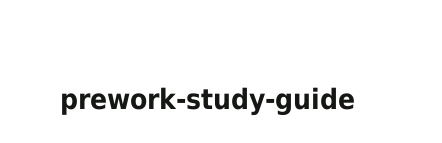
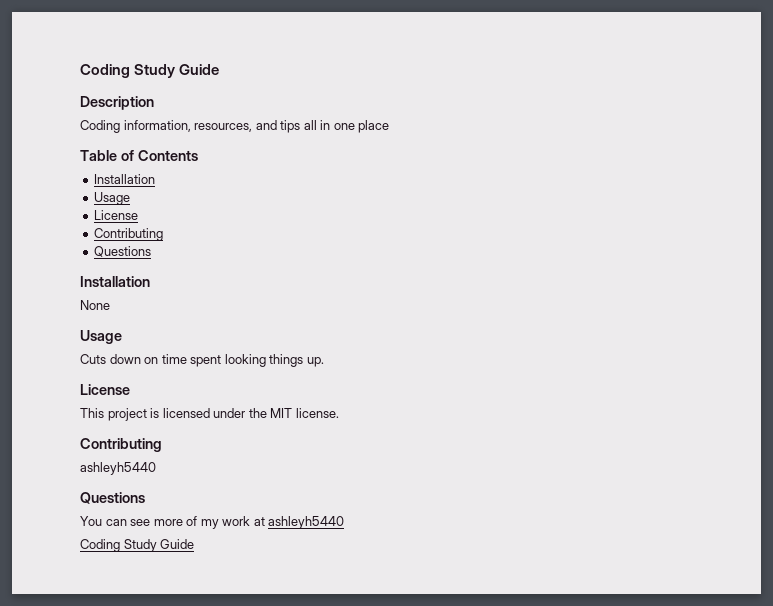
[60,87,355,116] prework-study-guide -> [80,64,220,78] [80,96,154,110] [80,120,390,133] [80,150,198,161] [94,174,156,184] [94,192,131,205] [94,210,139,220] [94,228,164,241] [94,246,152,257] [80,276,150,287] [80,300,110,310] [80,330,122,344] [80,354,324,367] [80,384,130,395] [80,408,339,421] [80,438,162,452] [80,462,156,475] [80,492,145,504] [80,516,345,529] [80,539,195,552] Coding Study Guide // Description // Coding information, resources, and tips all in one place // Table of Contents // Installation // Usage // License // Contributing // Questions // Installation // None // Usage // Cuts down on time spent looking things up. // License // This project is licensed under the MIT license. // Contributing // ashleyh5440 // Questions // You can see more of my work at ashleyh5440 // Coding Study Guide

